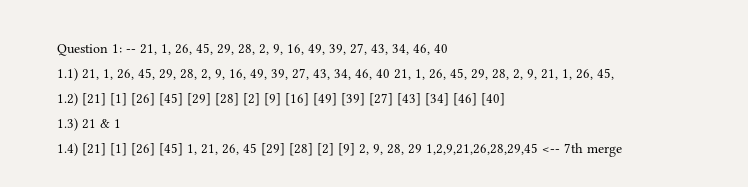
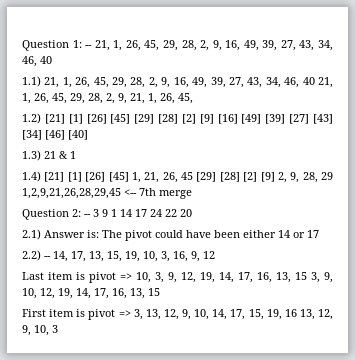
(622, 151) none -> [22,209,192,220] [22,229,319,241] [22,250,215,262] [22,272,333,283] [22,288,160,299] [22,309,333,320] [22,325,58,336] // Question 2: -- 3 9 1 14 17 24 22 20 // 2.1) Answer is: The pivot could have been either 14 or 17 // 2.2) -- 14, 17, 13, 15, 19, 10, 3, 16, 9, 12 // Last item is pivot => 10, 3, 9, 12, 19, 14, 17, 16, 13, 15 3, 9, 10, 12, 19, 14, 17, 16, 13, 15 // First item is pivot => 3, 13, 12, 9, 10, 14, 17, 15, 19, 16 13, 12, 9, 10, 3

